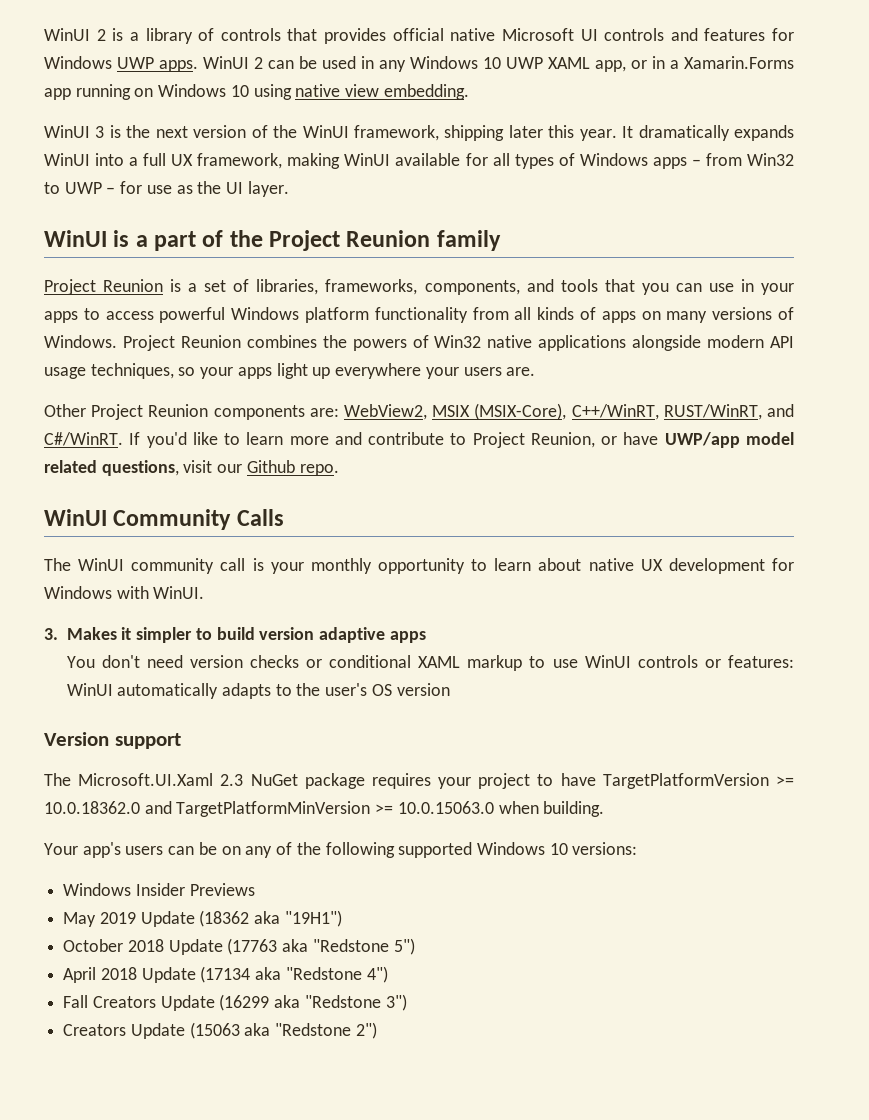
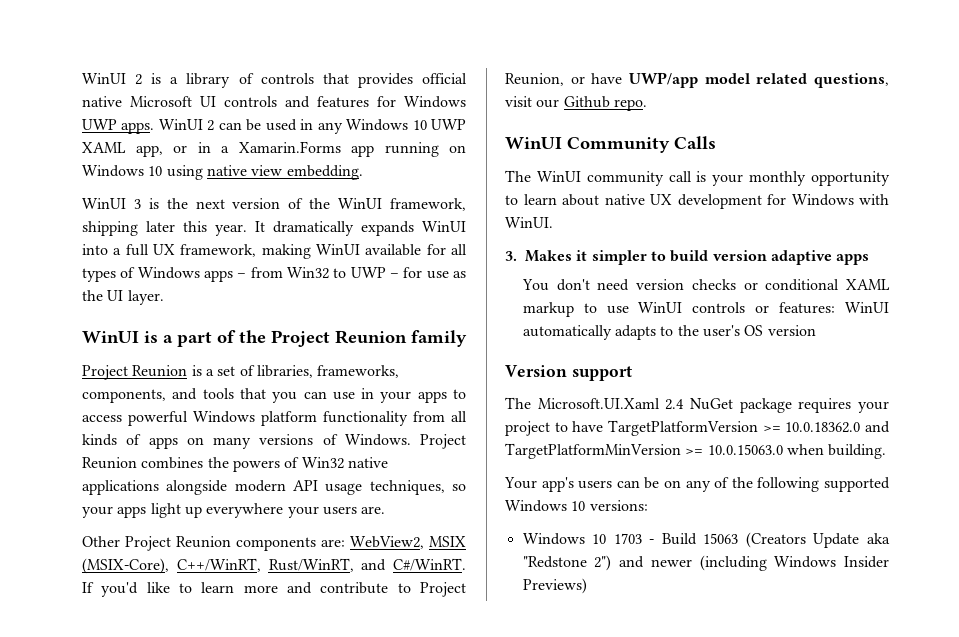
[663,404,762,420] RUST/WinRT, -> [268,558,354,572] Rust/WinRT,
[220,774,244,786] 2.3 -> [665,399,685,410] 2.4
[135,883,255,896] [63,910,342,927] [63,938,415,955] [63,966,388,983] [63,994,407,1011] [63,1022,377,1039] Insider Previews // May 2019 Update (18362 aka "19H1") // October 2018 Update (17763 aka "Redstone 5") // April 2018 Update (17134 aka "Redstone 4") // Fall Creators Update (16299 aka "Redstone 3") // Creators Update (15063 aka "Redstone 2") -> [592,532,890,548] [522,555,889,571] [522,578,587,594] 10 1703 - Build 15063 (Creators Update aka "Redstone 2") and newer (including Windows Insider Previews)

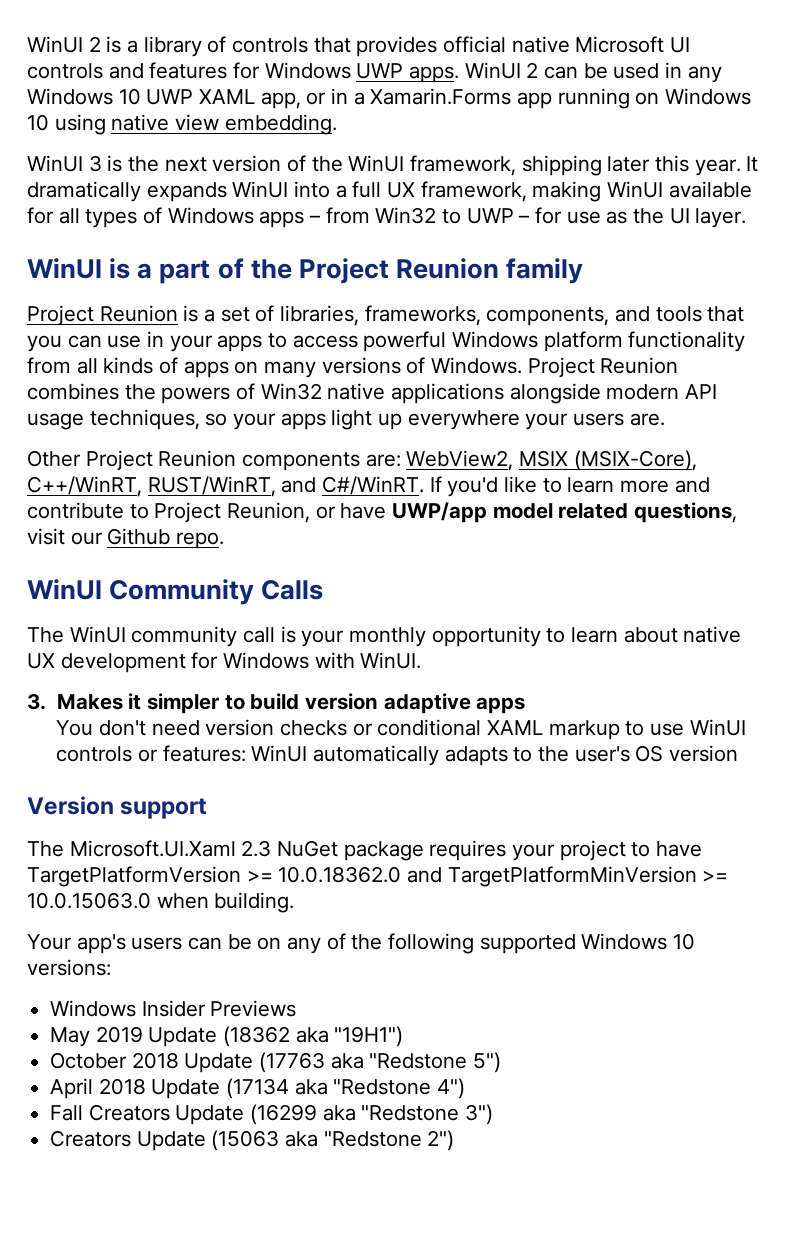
[268,558,354,572] Rust/WinRT, -> [147,476,276,497] RUST/WinRT,
[665,399,685,410] 2.4 -> [241,840,272,857] 2.3
[592,532,890,548] [522,555,889,571] [522,578,587,594] 10 1703 - Build 15063 (Creators Update aka "Redstone 2") and newer (including Windows Insider Previews) -> [141,1000,297,1017] [50,1026,404,1047] [50,1052,502,1073] [50,1078,466,1099] [50,1104,494,1125] [50,1130,455,1151] Insider Previews // May 2019 Update (18362 aka "19H1") // October 2018 Update (17763 aka "Redstone 5") // April 2018 Update (17134 aka "Redstone 4") // Fall Creators Update (16299 aka "Redstone 3") // Creators Update (15063 aka "Redstone 2")

